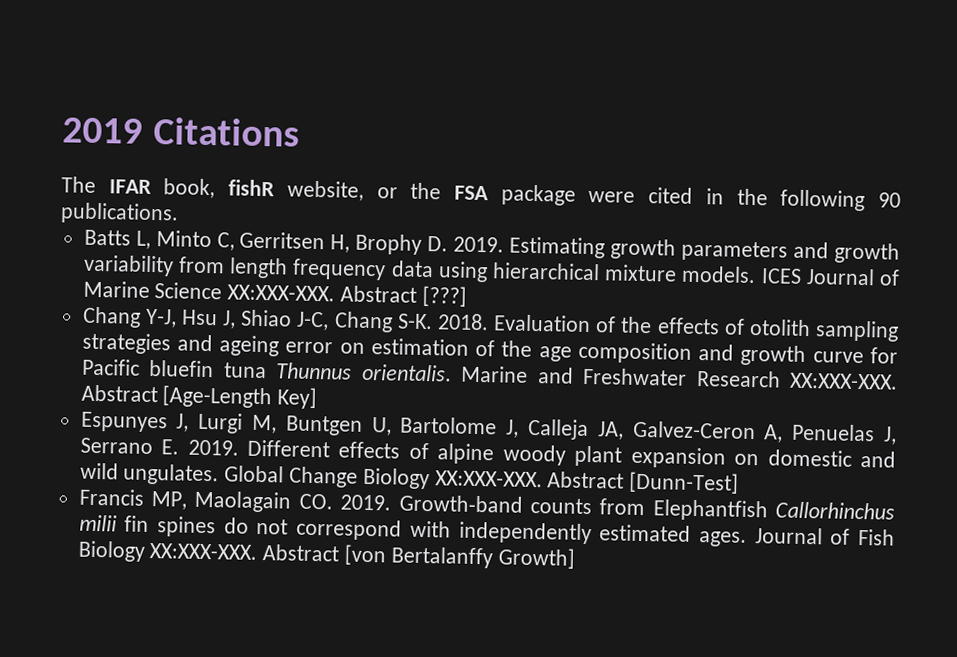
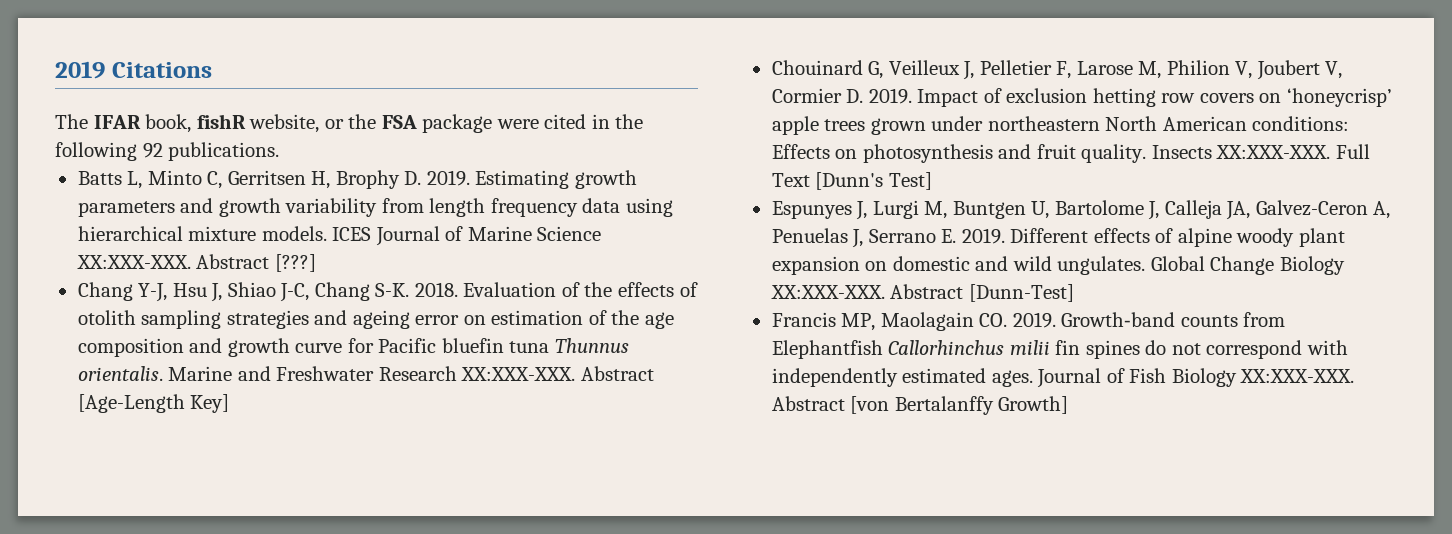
[877,192,901,208] 90 -> [142,143,163,158] 92
(318, 398) none -> [771,60,1343,80] [771,88,1392,107] [771,116,1350,135] [771,144,1370,163] [771,172,932,190] // Chouinard G, Veilleux J, Pelletier F, Larose M, Philion V, Joubert V, Cormier D. 2019. Impact of exclusion hetting row covers on ‘honeycrisp’ apple trees grown under northeastern North American conditions: Effects on photosynthesis and fruit quality. Insects XX:XXX-XXX. Full Text [Dunn's Test]

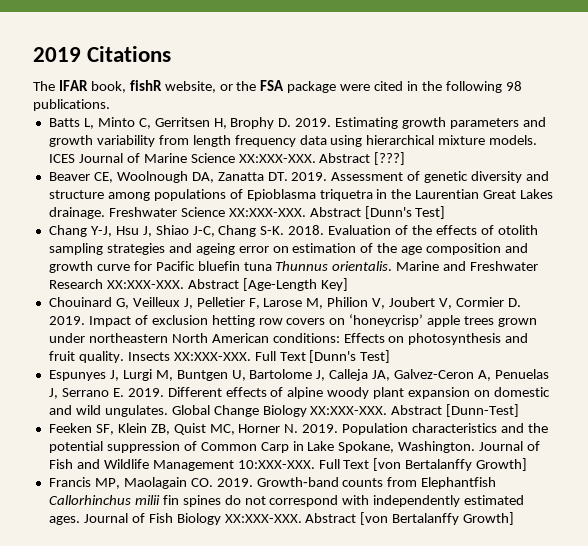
[142,143,163,158] 92 -> [505,81,522,91] 98
(316, 263) none -> [48,171,550,183] [48,189,554,201] [48,206,446,219] // Beaver CE, Woolnough DA, Zanatta DT. 2019. Assessment of genetic diversity and structure among populations of Epioblasma triquetra in the Laurentian Great Lakes drainage. Freshwater Science XX:XXX-XXX. Abstract [Dunn's Test]
(1074, 293) none -> [48,423,548,435] [48,441,541,453] [48,458,528,471] // Feeken SF, Klein ZB, Quist MC, Horner N. 2019. Population characteristics and the potential suppression of Common Carp in Lake Spokane, Washington. Journal of Fish and Wildlife Management 10:XXX-XXX. Full Text [von Bertalanffy Growth]

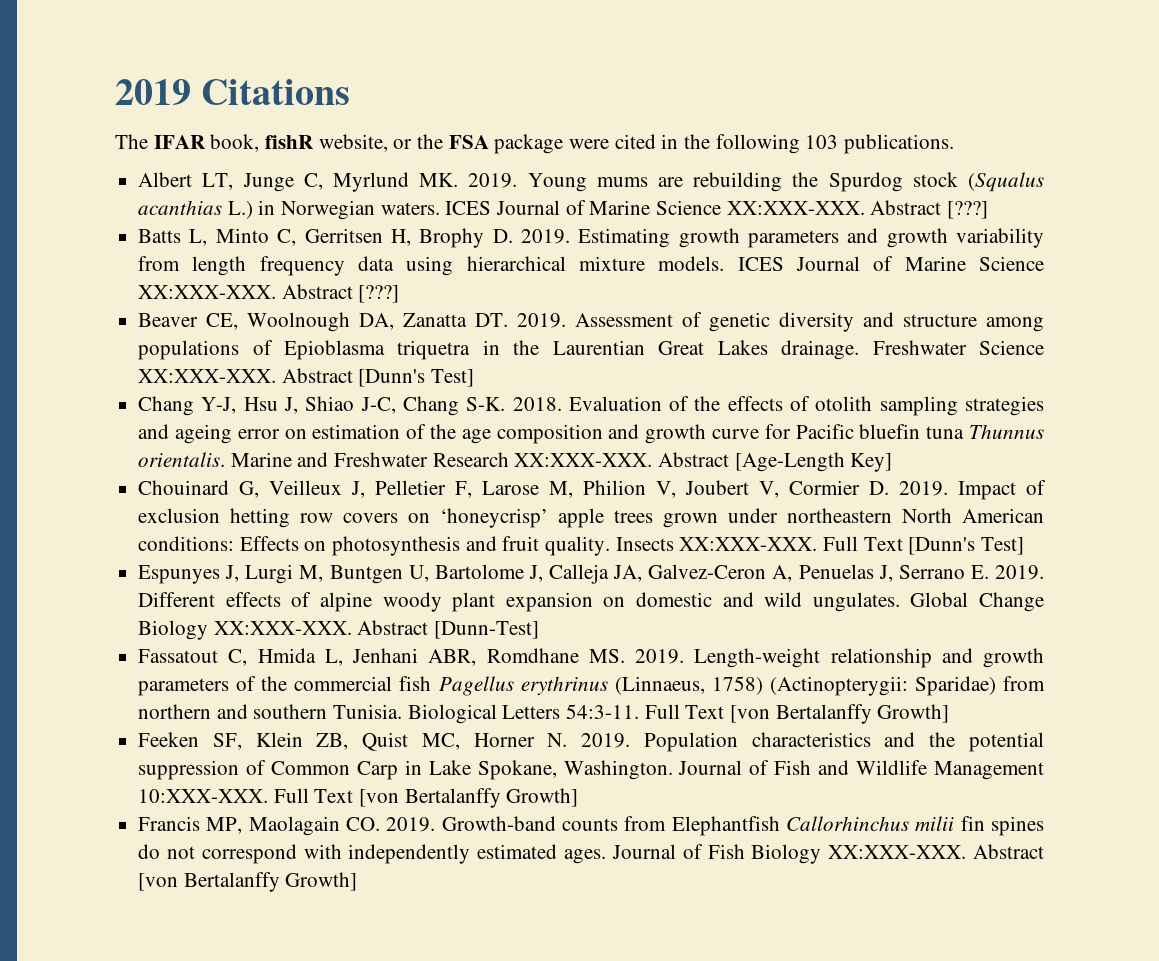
[505,81,522,91] 98 -> [805,135,839,149] 103
(110, 105) none -> [138,172,1044,192] [138,200,989,220] // Albert LT, Junge C, Myrlund MK. 2019. Young mums are rebuilding the Spurdog stock (Squalus acanthias L.) in Norwegian waters. ICES Journal of Marine Science XX:XXX-XXX. Abstract [???]
(520, 410) none -> [138,648,1044,668] [138,676,1045,696] [138,704,950,724] // Fassatout C, Hmida L, Jenhani ABR, Romdhane MS. 2019. Length-weight relationship and growth parameters of the commercial fish Pagellus erythrinus (Linnaeus, 1758) (Actinopterygii: Sparidae) from northern and southern Tunisia. Biological Letters 54:3-11. Full Text [von Bertalanffy Growth]

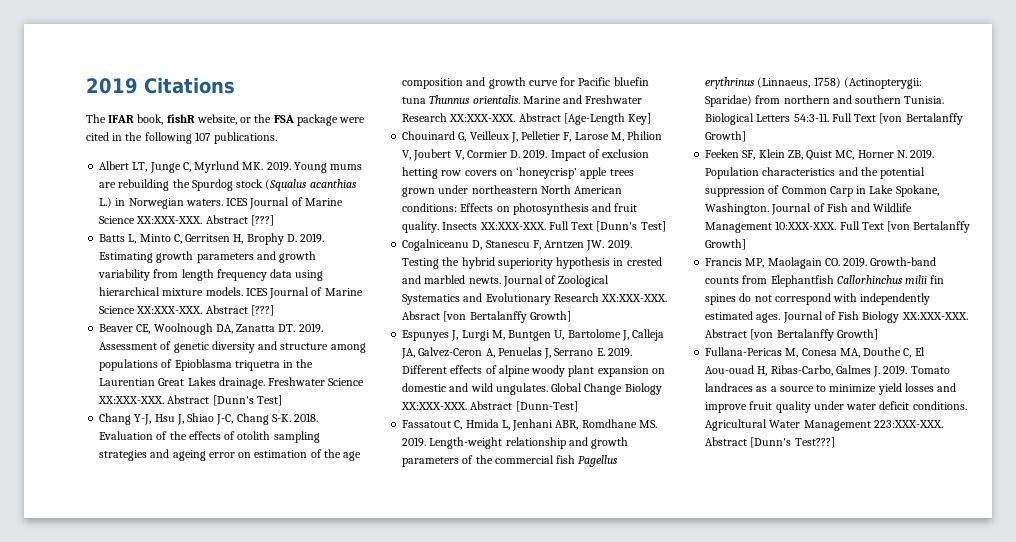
[805,135,839,149] 103 -> [194,132,211,141] 107
(1025, 546) none -> [402,239,632,251] [402,257,662,269] [402,275,610,287] [402,293,668,305] [402,311,571,323] // Cogalniceanu D, Stanescu F, Arntzen JW. 2019. Testing the hybrid superiority hypothesis in crested and marbled newts. Journal of Zoological Systematics and Evolutionary Research XX:XXX-XXX. Absract [von Bertalanffy Growth]
(358, 881) none -> [705,347,925,358] [705,365,950,377] [705,383,957,395] [705,401,967,413] [705,419,943,431] [705,437,835,448] // Fullana-Pericas M, Conesa MA, Douthe C, El Aou-ouad H, Ribas-Carbo, Galmes J. 2019. Tomato landraces as a source to minimize yield losses and improve fruit quality under water deficit conditions. Agricultural Water Management 223:XXX-XXX. Abstract [Dunn's Test???]

